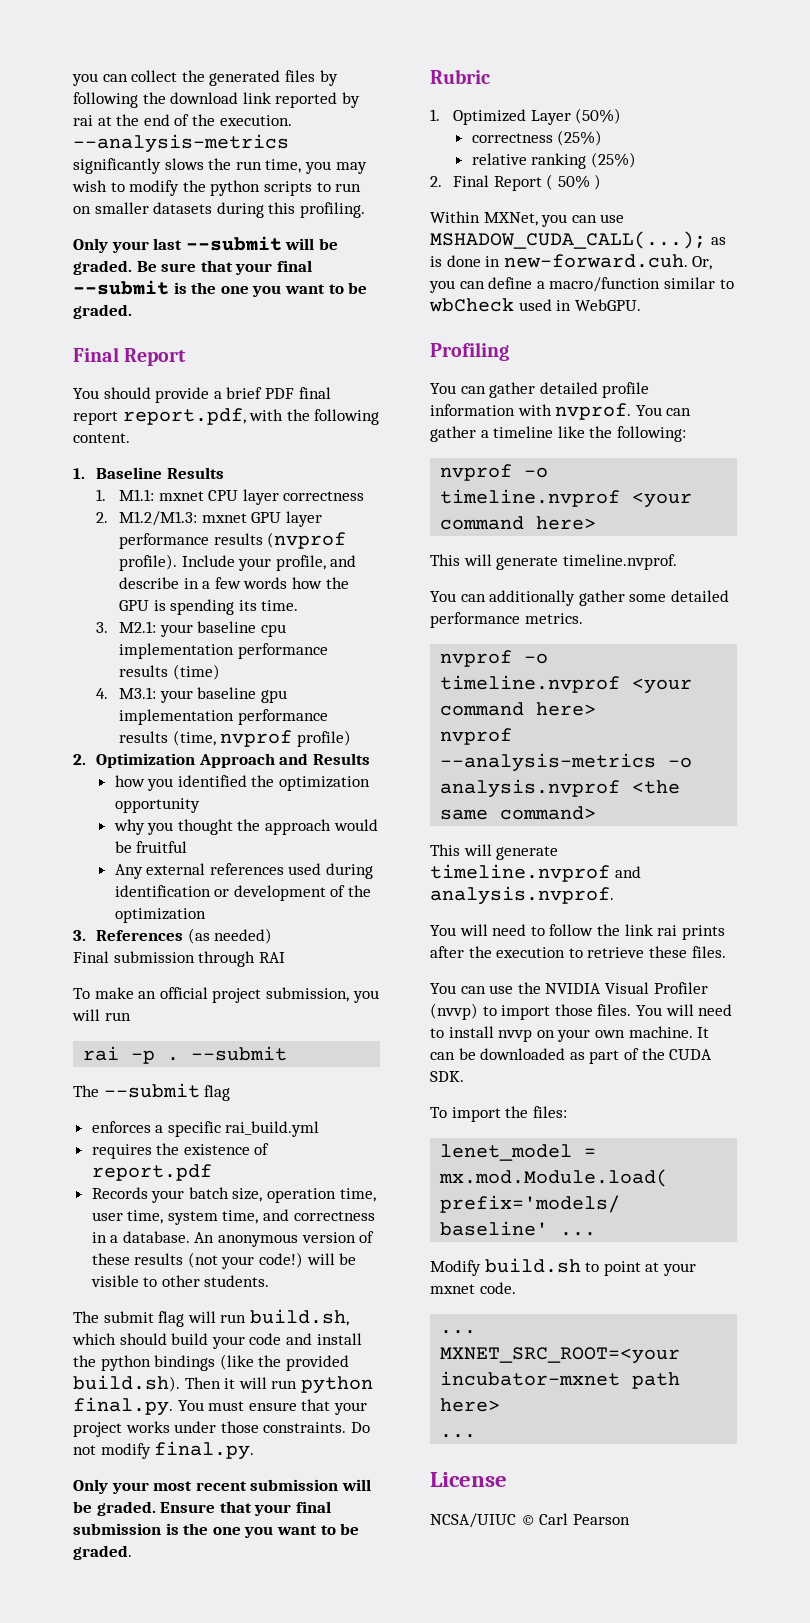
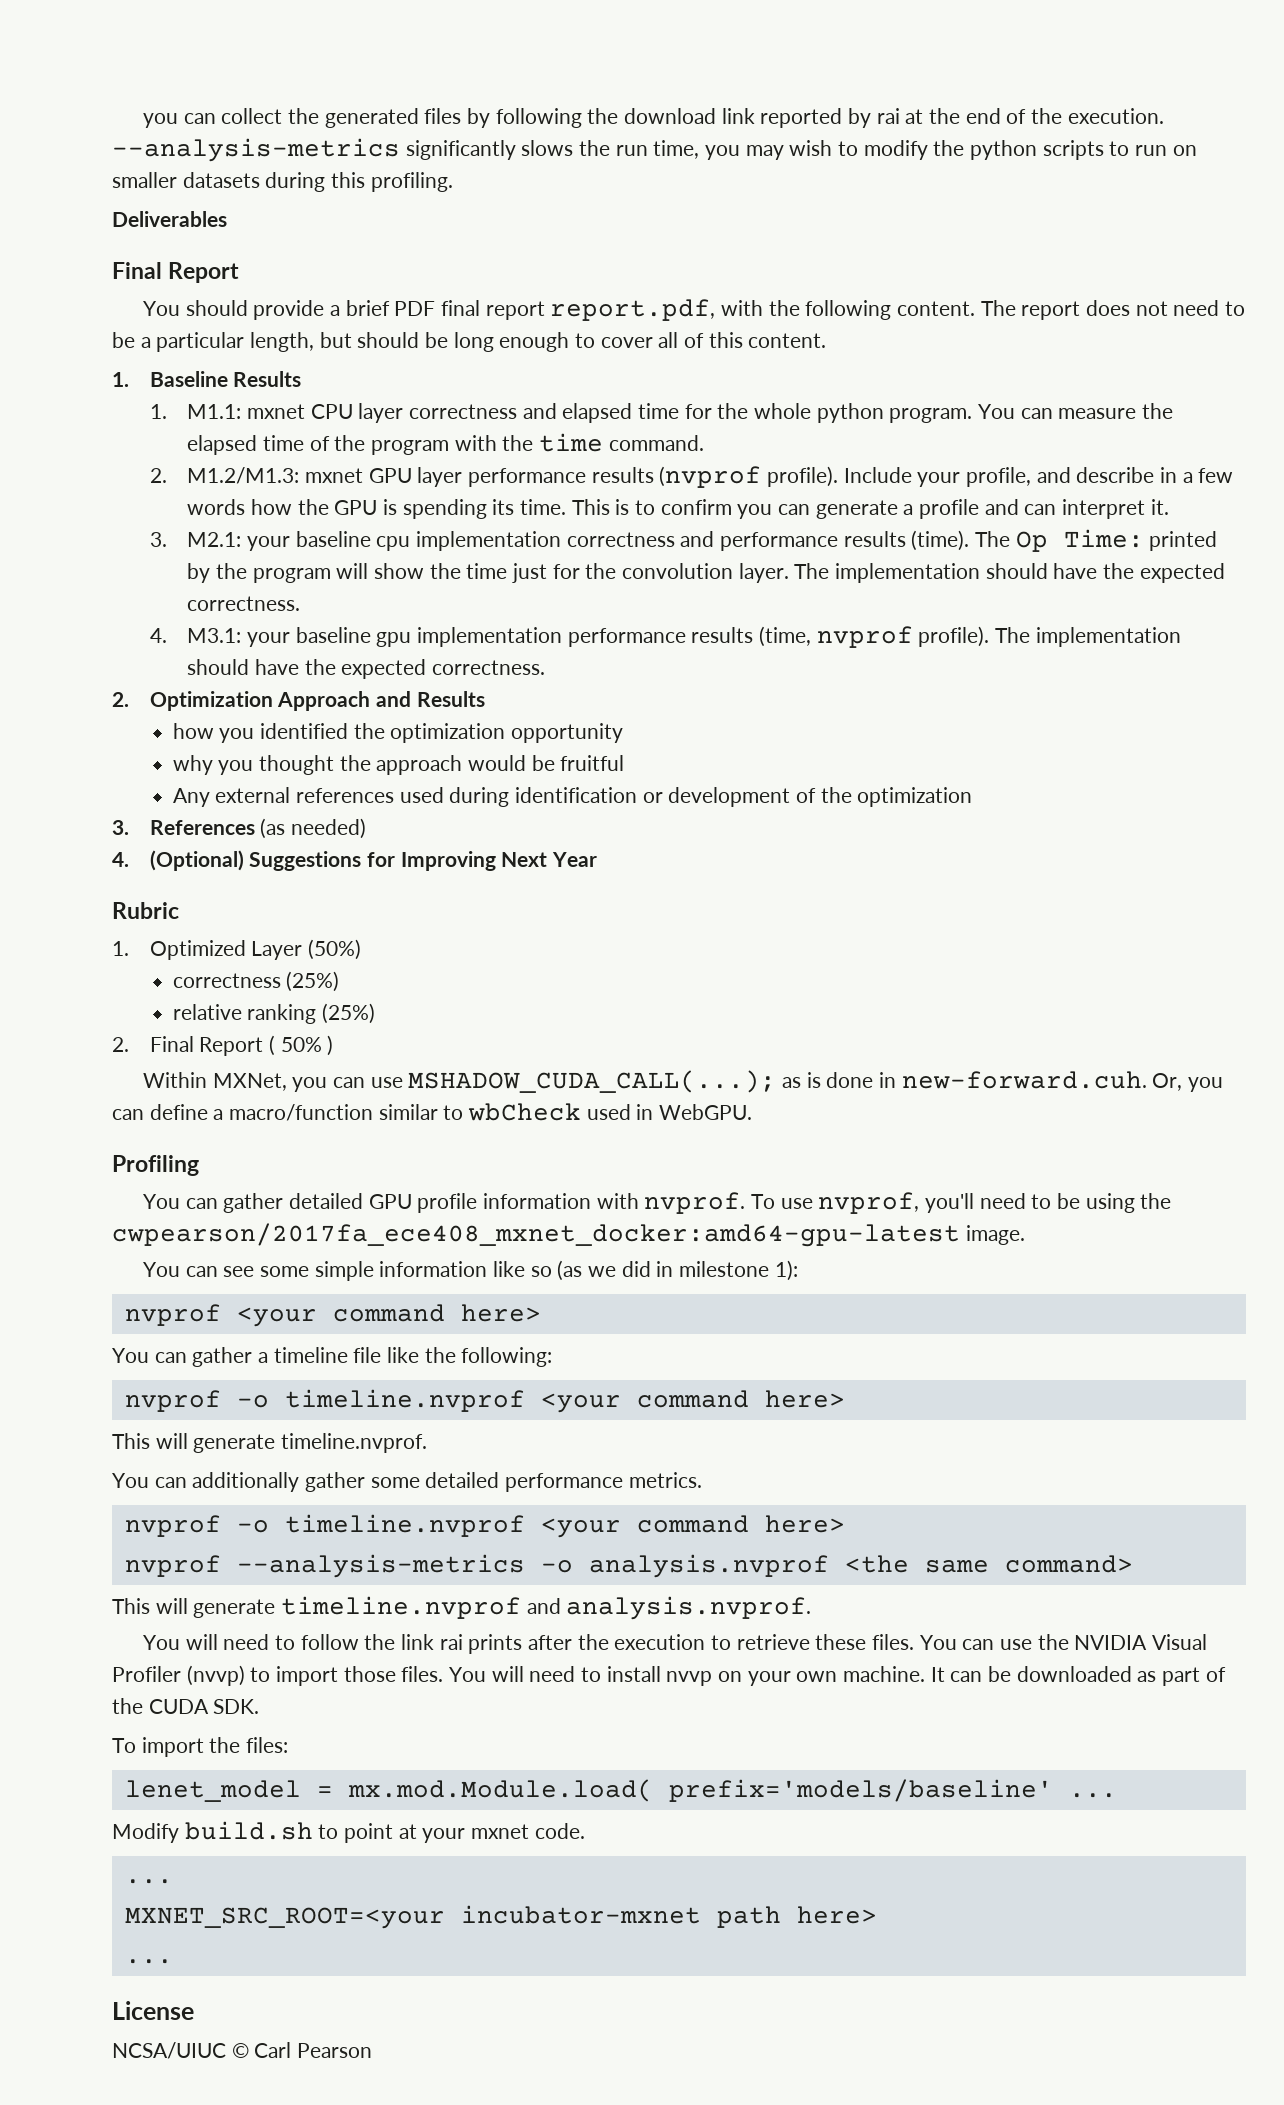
[73,236,338,253] [73,260,312,275] [73,280,368,297] [73,304,132,319] Only your last --submit will be graded. Be sure that your final --submit is the one you want to be graded. -> [112,211,227,227] Deliverables
(130, 438) none -> [980,300,1246,320] [112,332,827,352] The report does not need to be a particular length, but should be long enough to cover all of this content.
(365, 496) none -> [522,403,1174,423] [187,433,704,455] and elapsed time for the whole python program. You can measure the elapsed time of the program with the time command.
(299, 605) none -> [571,499,1169,519] This is to confirm you can generate a profile and can interpret it.
[237,643,328,659] [118,664,220,680] performance results (time) -> [566,529,1218,552] [187,563,1225,583] [187,596,301,611] correctness and performance results (time). The Op Time: printed by the program will show the time just for the convolution layer. The implementation should have the expected correctness.
[296,730,351,747] profile) -> [918,626,1181,647] [187,659,546,679] profile). The implementation should have the expected correctness.
[73,951,285,967] [73,987,379,1003] [72,1009,131,1021] [83,1046,288,1064] [73,1083,231,1101] [91,1121,320,1137] [91,1143,270,1159] [91,1164,212,1181] [91,1187,376,1203] [91,1209,375,1225] [91,1231,375,1247] [91,1252,357,1269] [90,1275,270,1287] [73,1309,349,1327] [72,1333,362,1349] [73,1354,349,1371] [73,1375,373,1394] [73,1397,367,1416] [73,1421,370,1437] [73,1441,255,1460] [73,1479,371,1494] [73,1501,331,1516] [73,1523,360,1538] [73,1545,132,1560] Final submission through RAI // To make an official project submission, you will run // rai -p . --submit // The --submit flag // enforces a specific rai_build.yml // requires the existence of report.pdf // Records your batch size, operation time, user time, system time, and correctness in a database. An anonymous version of these results (not your code!) will be visible to other students. // The submit flag will run build.sh, which should build your code and install the python bindings (like the provided build.sh). Then it will run python final.py. You must ensure that your project works under those constraints. Do not modify final.py. // Only your most recent submission will be graded. Ensure that your final submission is the one you want to be graded. -> [112,850,598,871] 4. (Optional) Suggestions for Improving Next Year
(598, 388) none -> [368,1194,412,1209] GPU
(632, 411) none -> [751,1192,1172,1214] [112,1223,1025,1247] [142,1260,798,1281] [124,1304,541,1327] To use nvprof, you'll need to be using the cwpearson/2017fa_ece408_mxnet_docker:amd64-gpu-latest image. // You can see some simple information like so (as we did in milestone 1): // nvprof <your command here> //
(554, 432) none -> [353,1347,382,1363] file
(726, 952) // -> (915, 1642) none

